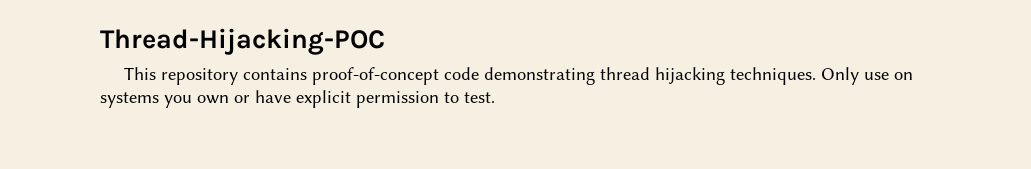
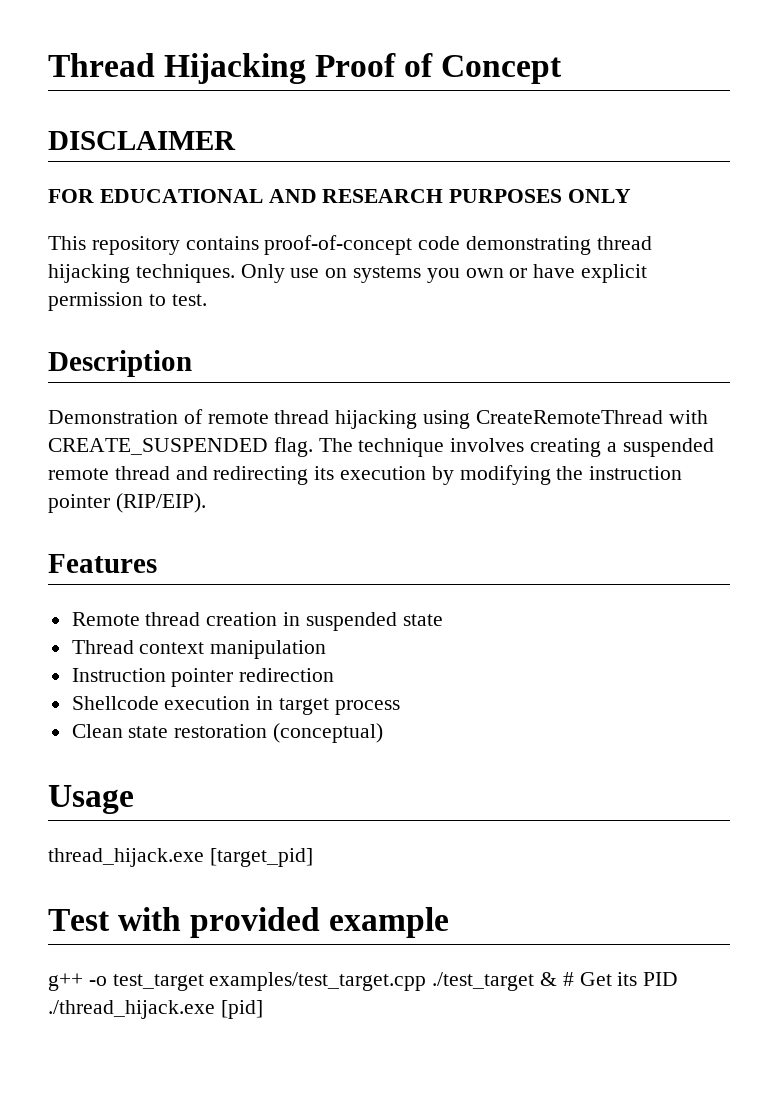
[100,28,385,55] Thread-Hijacking-POC -> [48,53,563,84] [48,131,236,150] [48,189,632,203] Thread Hijacking Proof of Concept // DISCLAIMER // FOR EDUCATIONAL AND RESEARCH PURPOSES ONLY
(495, 97) none -> [48,350,192,377] [48,409,708,429] [48,437,714,457] [48,465,683,485] [48,493,206,513] [48,554,157,573] [71,612,443,631] [71,640,327,659] [71,668,335,687] [71,696,400,715] [71,723,384,743] [48,785,134,814] [48,848,313,867] [48,907,450,938] [48,972,679,991] [48,1000,263,1019] // Description // Demonstration of remote thread hijacking using CreateRemoteThread with CREATE_SUSPENDED flag. The technique involves creating a suspended remote thread and redirecting its execution by modifying the instruction pointer (RIP/EIP). // Features // Remote thread creation in suspended state // Thread context manipulation // Instruction pointer redirection // Shellcode execution in target process // Clean state restoration (conceptual) // Usage // thread_hijack.exe [target_pid] // Test with provided example // g++ -o test_target examples/test_target.cpp ./test_target & # Get its PID ./thread_hijack.exe [pid]

